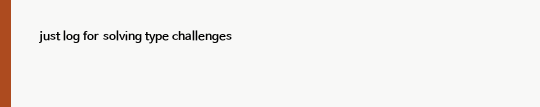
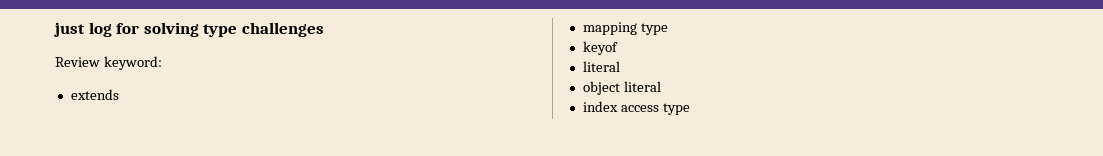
(233, 36) none -> [55,56,162,70] [70,89,119,100] [582,22,668,35] [582,41,618,55] [582,61,620,72] [582,81,661,95] [582,101,690,115] // Review keyword: // extends // mapping type // keyof // literal // object literal // index access type

